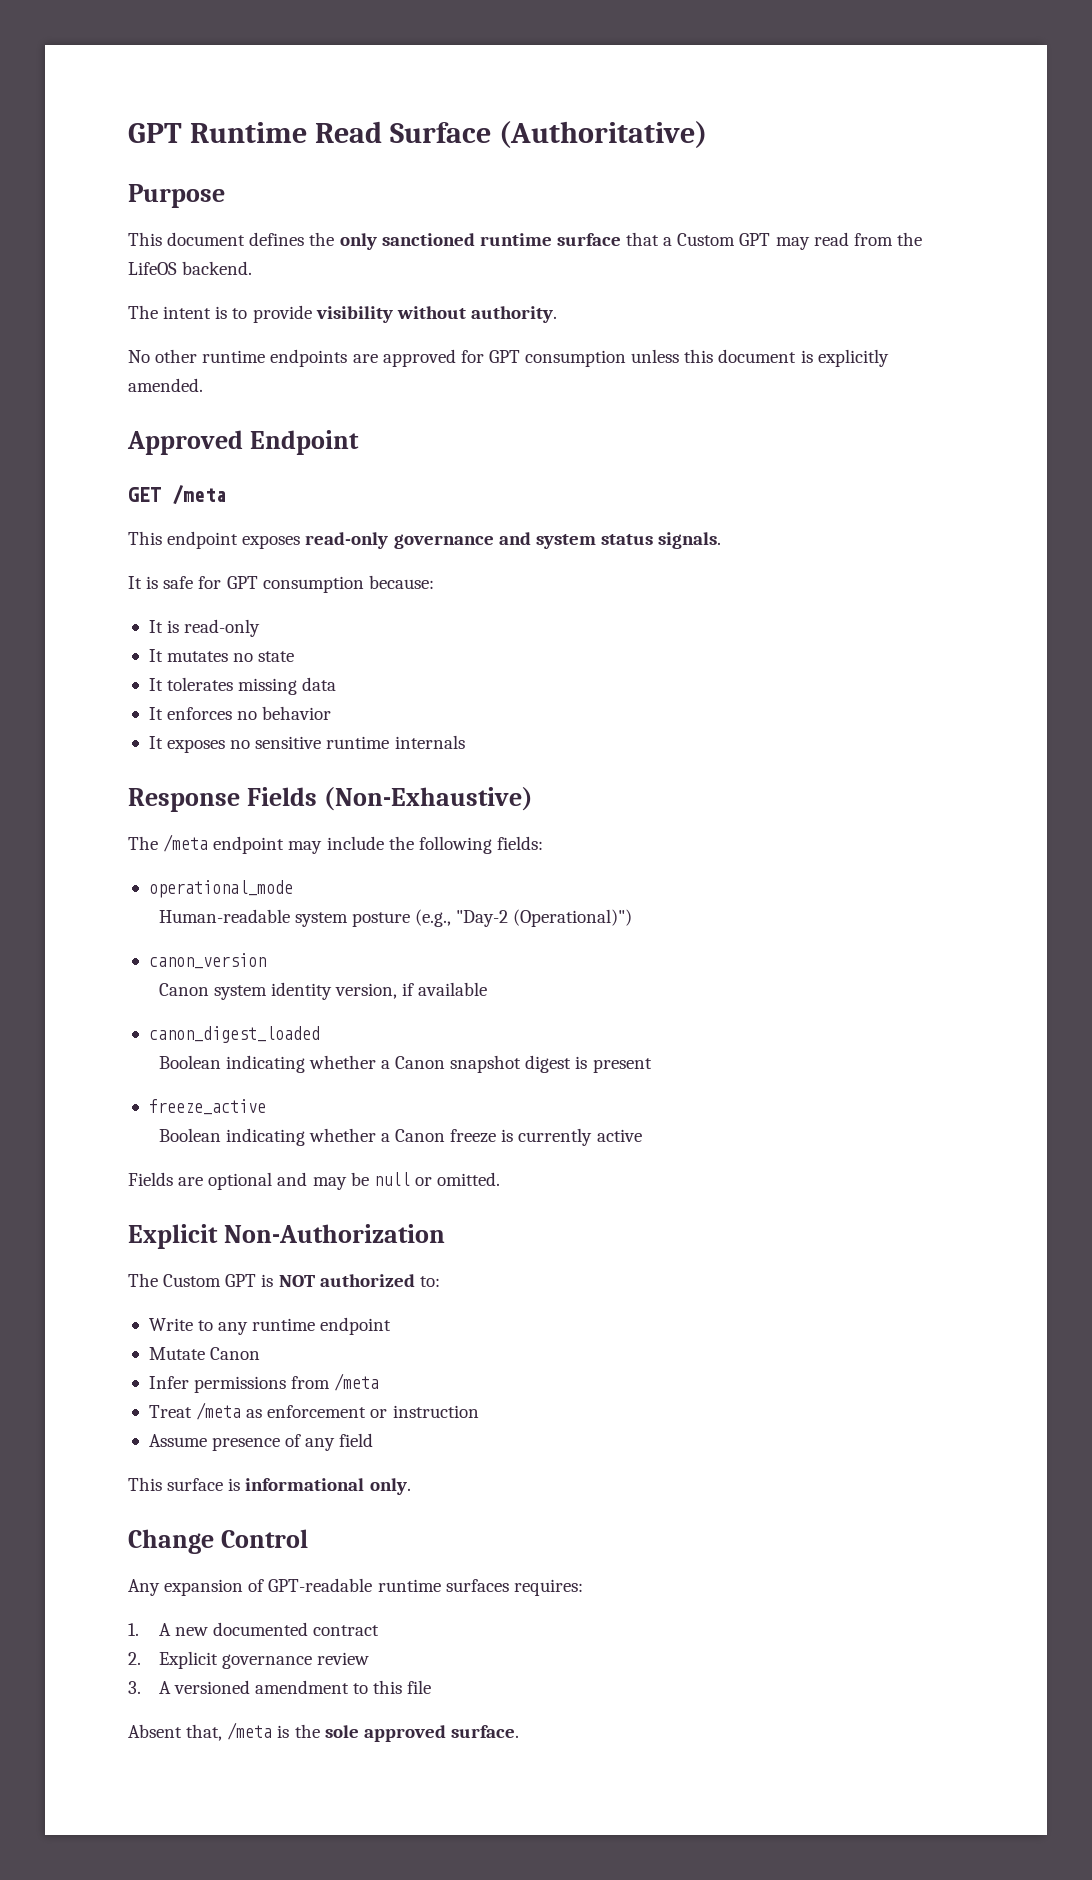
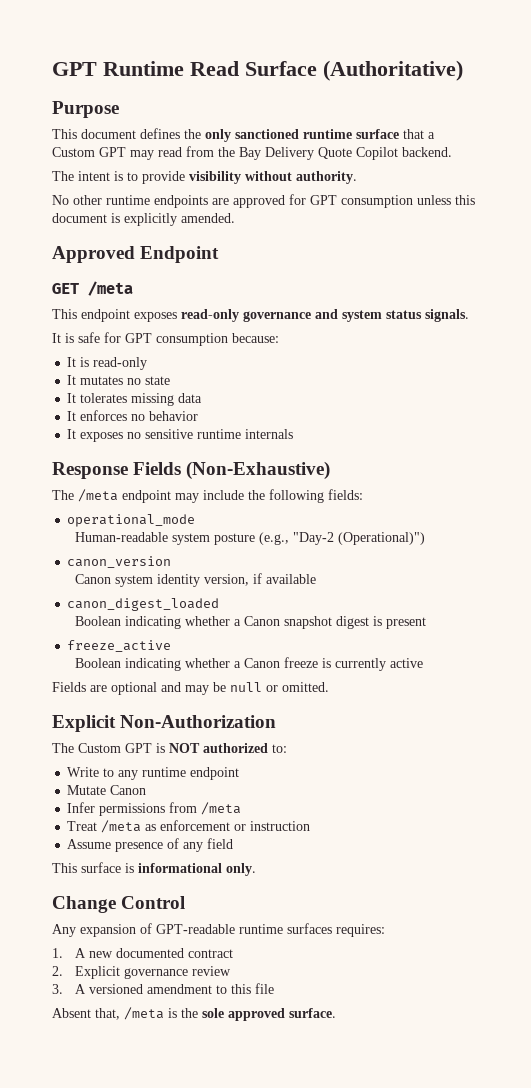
[128,262,177,275] LifeOS -> [239,147,398,160] Bay Delivery Quote Copilot

